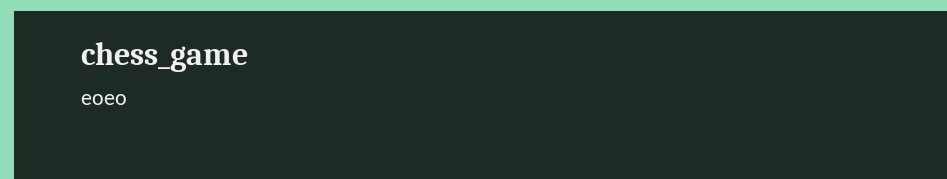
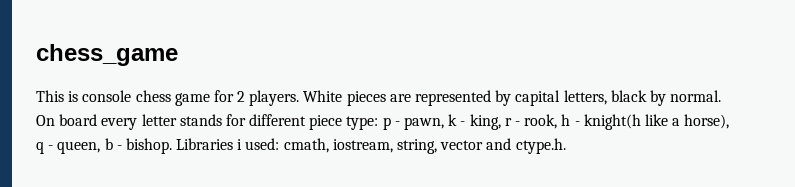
[81,94,127,105] eoeo -> [36,90,722,106] [36,114,730,130] [36,138,566,154] This is console chess game for 2 players. White pieces are represented by capital letters, black by normal. On board every letter stands for different piece type: p - pawn, k - king, r - rook, h - knight(h like a horse), q - queen, b - bishop. Libraries i used: cmath, iostream, string, vector and ctype.h.

